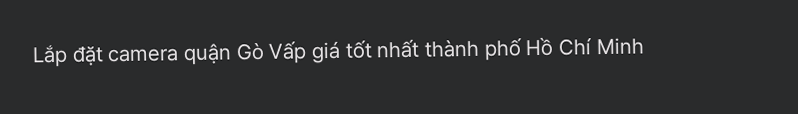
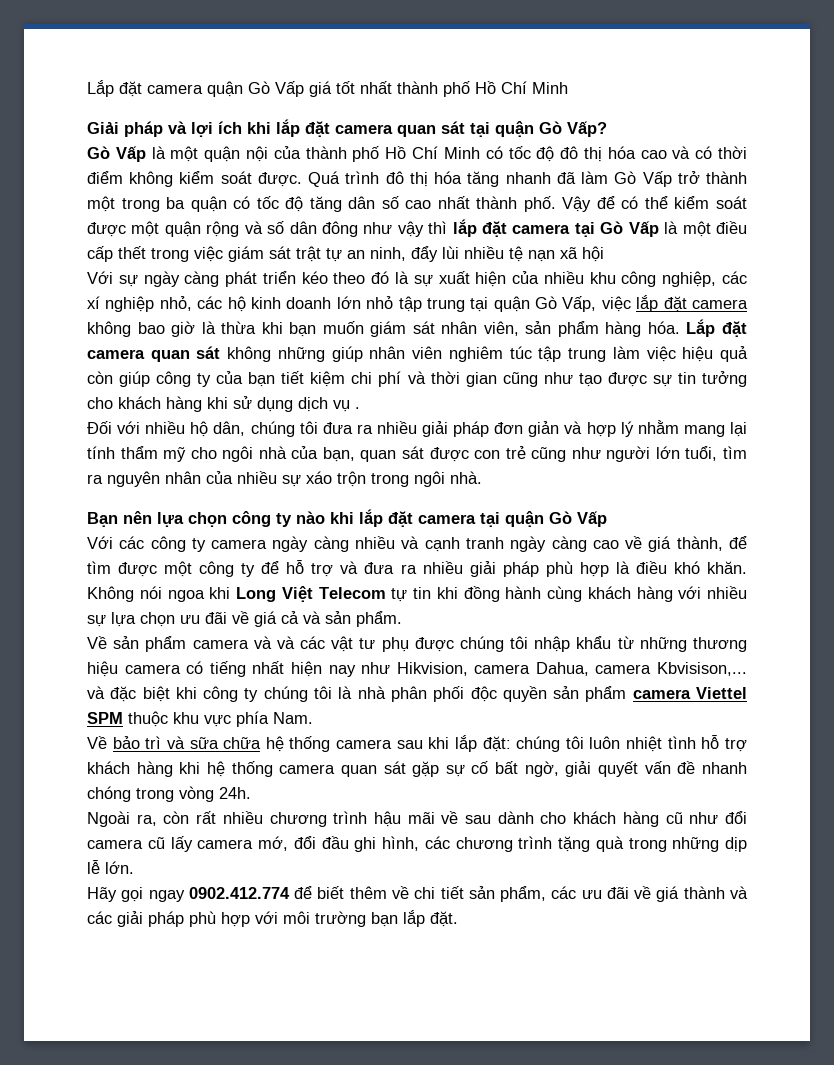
(644, 46) none -> [87,119,607,137] [87,146,747,162] [87,171,748,187] [87,196,747,212] [87,219,748,237] [87,246,604,262] [87,271,747,287] [87,295,749,312] [87,319,747,337] [87,346,749,362] [87,371,747,387] [87,396,360,412] [87,420,747,437] [87,446,747,462] [87,471,482,487] [87,509,607,527] [87,536,747,552] [87,560,747,577] [87,586,747,602] [87,611,402,627] [87,636,747,652] [87,661,747,677] [87,686,747,702] [87,711,313,727] [87,735,748,752] [87,761,747,777] [87,786,251,802] [87,811,747,827] [87,836,747,852] [87,860,134,874] [87,886,749,902] [87,910,458,927] // Giải pháp và lợi ích khi lắp đặt camera quan sát tại quận Gò Vấp? // Gò Vấp là một quận nội của thành phố Hồ Chí Minh có tốc độ đô thị hóa cao và có thời điểm không kiểm soát được. Quá trình đô thị hóa tăng nhanh đã làm Gò Vấp trở thành một trong ba quận có tốc độ tăng dân số cao nhất thành phố. Vậy để có thể kiểm soát được một quận rộng và số dân đông như vậy thì lắp đặt camera tại Gò Vấp là một điều cấp thết trong việc giám sát trật tự an ninh, đẩy lùi nhiều tệ nạn xã hội // Với sự ngày càng phát triển kéo theo đó là sự xuất hiện của nhiều khu công nghiệp, các xí nghiệp nhỏ, các hộ kinh doanh lớn nhỏ tập trung tại quận Gò Vấp, việc lắp đặt camera không bao giờ là thừa khi bạn muốn giám sát nhân viên, sản phẩm hàng hóa. Lắp đặt camera quan sát không những giúp nhân viên nghiêm túc tập trung làm việc hiệu quả còn giúp công ty của bạn tiết kiệm chi phí và thời gian cũng như tạo được sự tin tưởng cho khách hàng khi sử dụng dịch vụ . // Đối với nhiều hộ dân, chúng tôi đưa ra nhiều giải pháp đơn giản và hợp lý nhằm mang lại tính thẩm mỹ cho ngôi nhà của bạn, quan sát được con trẻ cũng như người lớn tuổi, tìm ra nguyên nhân của nhiều sự xáo trộn trong ngôi nhà. // Bạn nên lựa chọn công ty nào khi lắp đặt camera tại quận Gò Vấp // Với các công ty camera ngày càng nhiều và cạnh tranh ngày càng cao về giá thành, để tìm được một công ty để hỗ trợ và đưa ra nhiều giải pháp phù hợp là điều khó khăn. Không nói ngoa khi Long Việt Telecom tự tin khi đồng hành cùng khách hàng với nhiều sự lựa chọn ưu đãi về giá cả và sản phẩm. // Về sản phẩm camera và và các vật tư phụ được chúng tôi nhập khẩu từ những thương hiệu camera có tiếng nhất hiện nay như Hikvision, camera Dahua, camera Kbvisison,... và đặc biệt khi công ty chúng tôi là nhà phân phối độc quyền sản phẩm camera Viettel SPM thuộc khu vực phía Nam. // Về bảo trì và sữa chữa hệ thống camera sau khi lắp đặt: chúng tôi luôn nhiệt tình hỗ trợ khách hàng khi hệ thống camera quan sát gặp sự cố bất ngờ, giải quyết vấn đề nhanh chóng trong vòng 24h. // Ngoài ra, còn rất nhiều chương trình hậu mãi về sau dành cho khách hàng cũ như đổi camera cũ lấy camera mớ, đổi đầu ghi hình, các chương trình tặng quà trong những dịp lễ lớn. // Hãy gọi ngay 0902.412.774 để biết thêm về chi tiết sản phẩm, các ưu đãi về giá thành và các giải pháp phù hợp với môi trường bạn lắp đặt.

